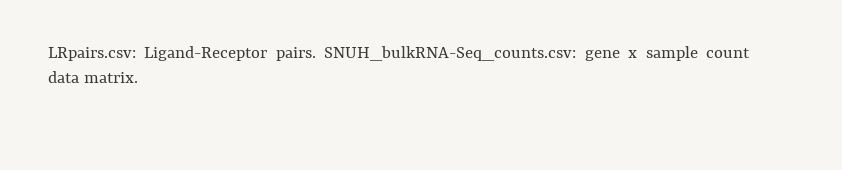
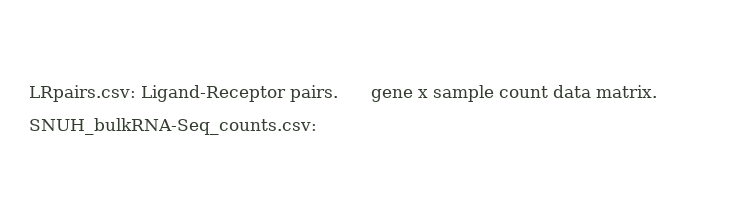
(316, 54) none -> (338, 93) //

